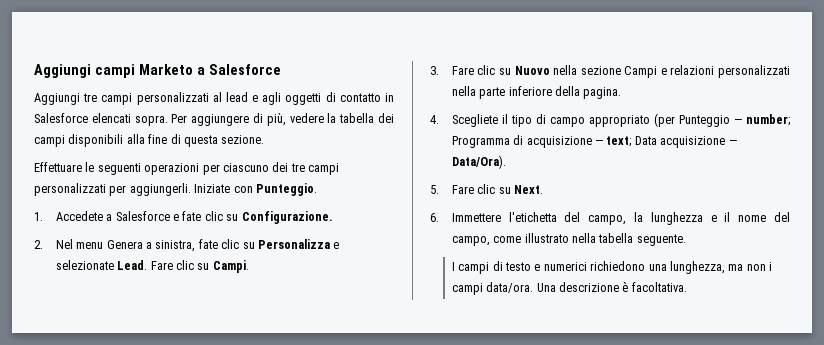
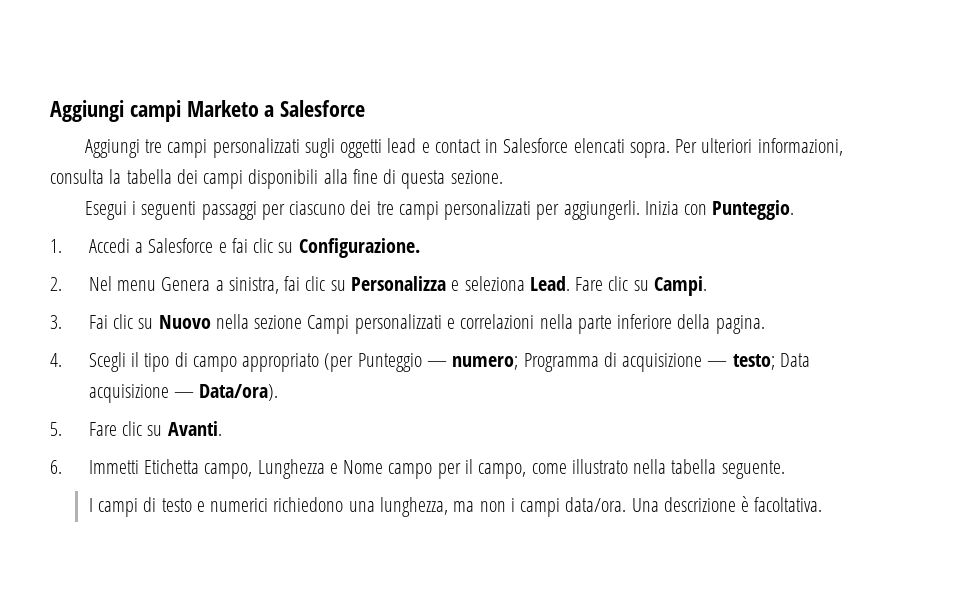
[212,92,381,105] al lead e agli oggetti di contatto -> [304,138,481,158] sugli oggetti lead e contact
[191,113,324,126] aggiungere di più, vedere -> [701,138,843,156] [50,169,104,184] ulteriori informazioni, consulta
[34,162,200,175] Effettuare le seguenti operazioni -> [84,201,257,220] Esegui i seguenti passaggi
[194,184,231,193] Iniziate -> [644,201,679,215] Inizia
[55,211,103,221] Accedete -> [88,238,130,253] Accedi
[182,211,202,221] fate -> [231,238,248,253] fai
[198,239,218,249] fate -> [284,276,301,291] fai
[55,260,114,270] selezionate -> [464,276,525,291] seleziona
[451,66,474,75] Fare -> [88,315,108,329] Fai
[660,65,790,78] e relazioni personalizzati -> [354,314,535,334] personalizzati e correlazioni
[451,114,498,127] Scegliete -> [88,352,126,372] Scegli
[746,114,790,126] number; -> [452,356,519,370] numero;
[606,136,632,147] text; -> [732,354,775,370] testo;
[451,155,506,169] Data/Ora). -> [199,384,279,401] Data/ora).
[514,185,544,194] Next. -> [167,421,222,436] Avanti.
[451,212,790,225] Immettere l'etichetta del campo, la lunghezza e il nome del -> [88,459,473,479] Immetti Etichetta campo, Lunghezza e Nome campo per il

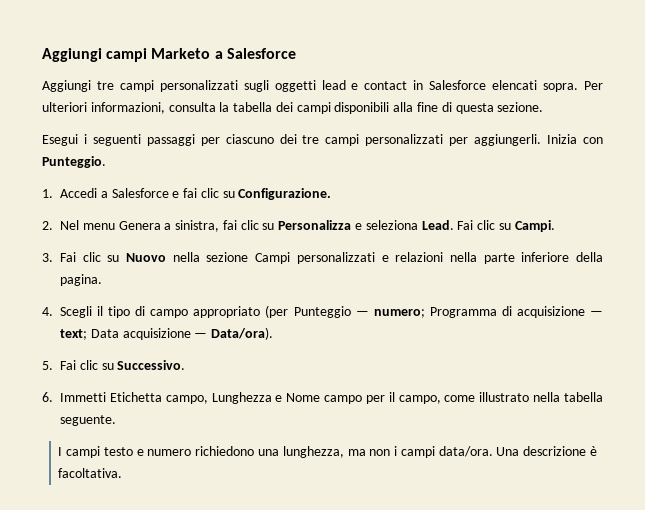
[575,277,604,291] Fare -> [457,220,474,230] Fai
[460,314,535,329] correlazioni -> [395,252,444,262] relazioni
[732,354,775,370] testo; -> [60,329,87,340] text;
[88,421,222,436] Fare clic su Avanti. -> [60,360,186,370] Fai clic su Successivo.
[143,497,157,512] di -> (101, 452) none
[210,498,269,512] numerici -> [147,449,192,456] numero

